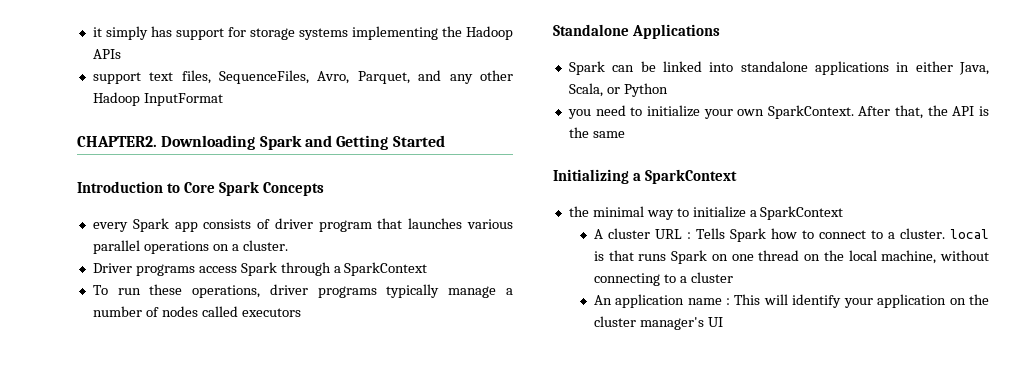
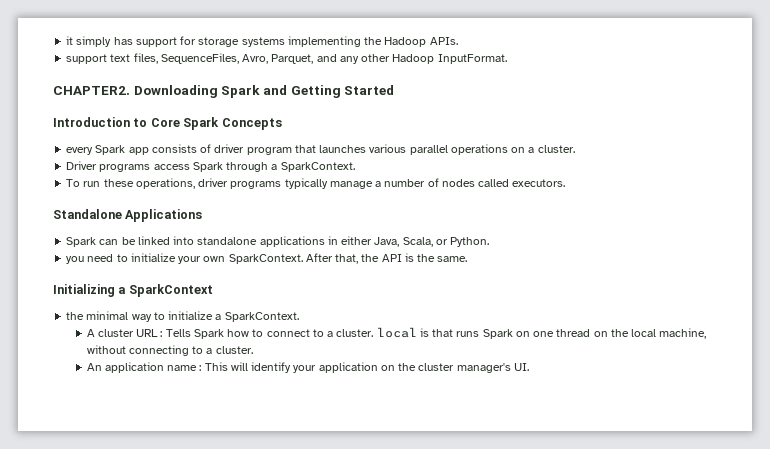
[92,49,121,59] APIs -> [429,37,458,45] APIs.
[143,93,223,106] InputFormat -> [437,54,507,64] InputFormat.
[344,262,428,276] SparkContext -> [280,162,355,172] SparkContext.
[241,308,301,317] executors -> [512,179,566,187] executors.
[623,83,668,97] Python -> [450,237,490,247] Python.
[592,131,625,138] same -> [437,256,468,262] same.
[760,206,844,220] SparkContext -> [224,312,299,322] SparkContext.
[690,272,733,283] cluster -> [215,346,253,354] cluster.
[707,317,723,327] UI -> [513,363,529,371] UI.

